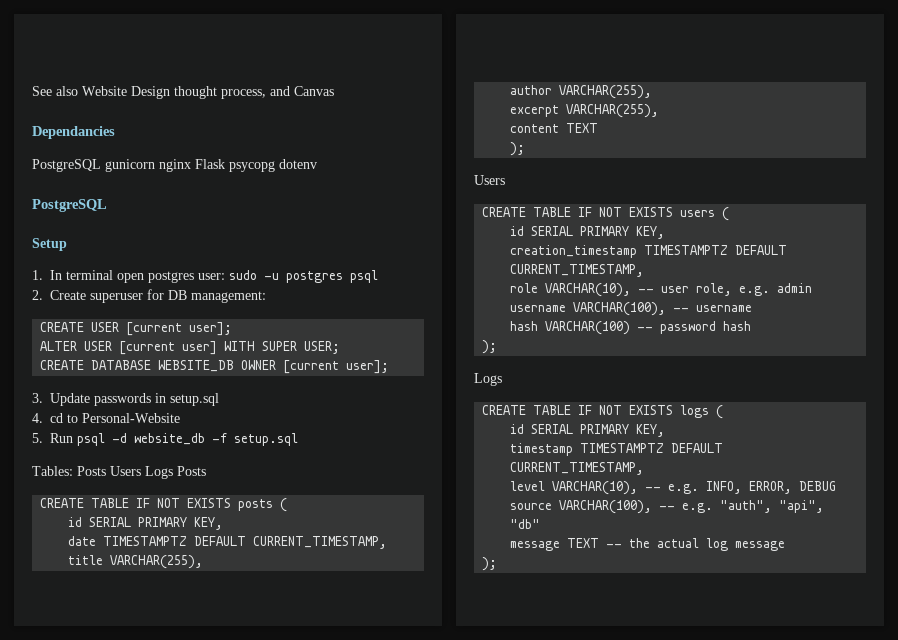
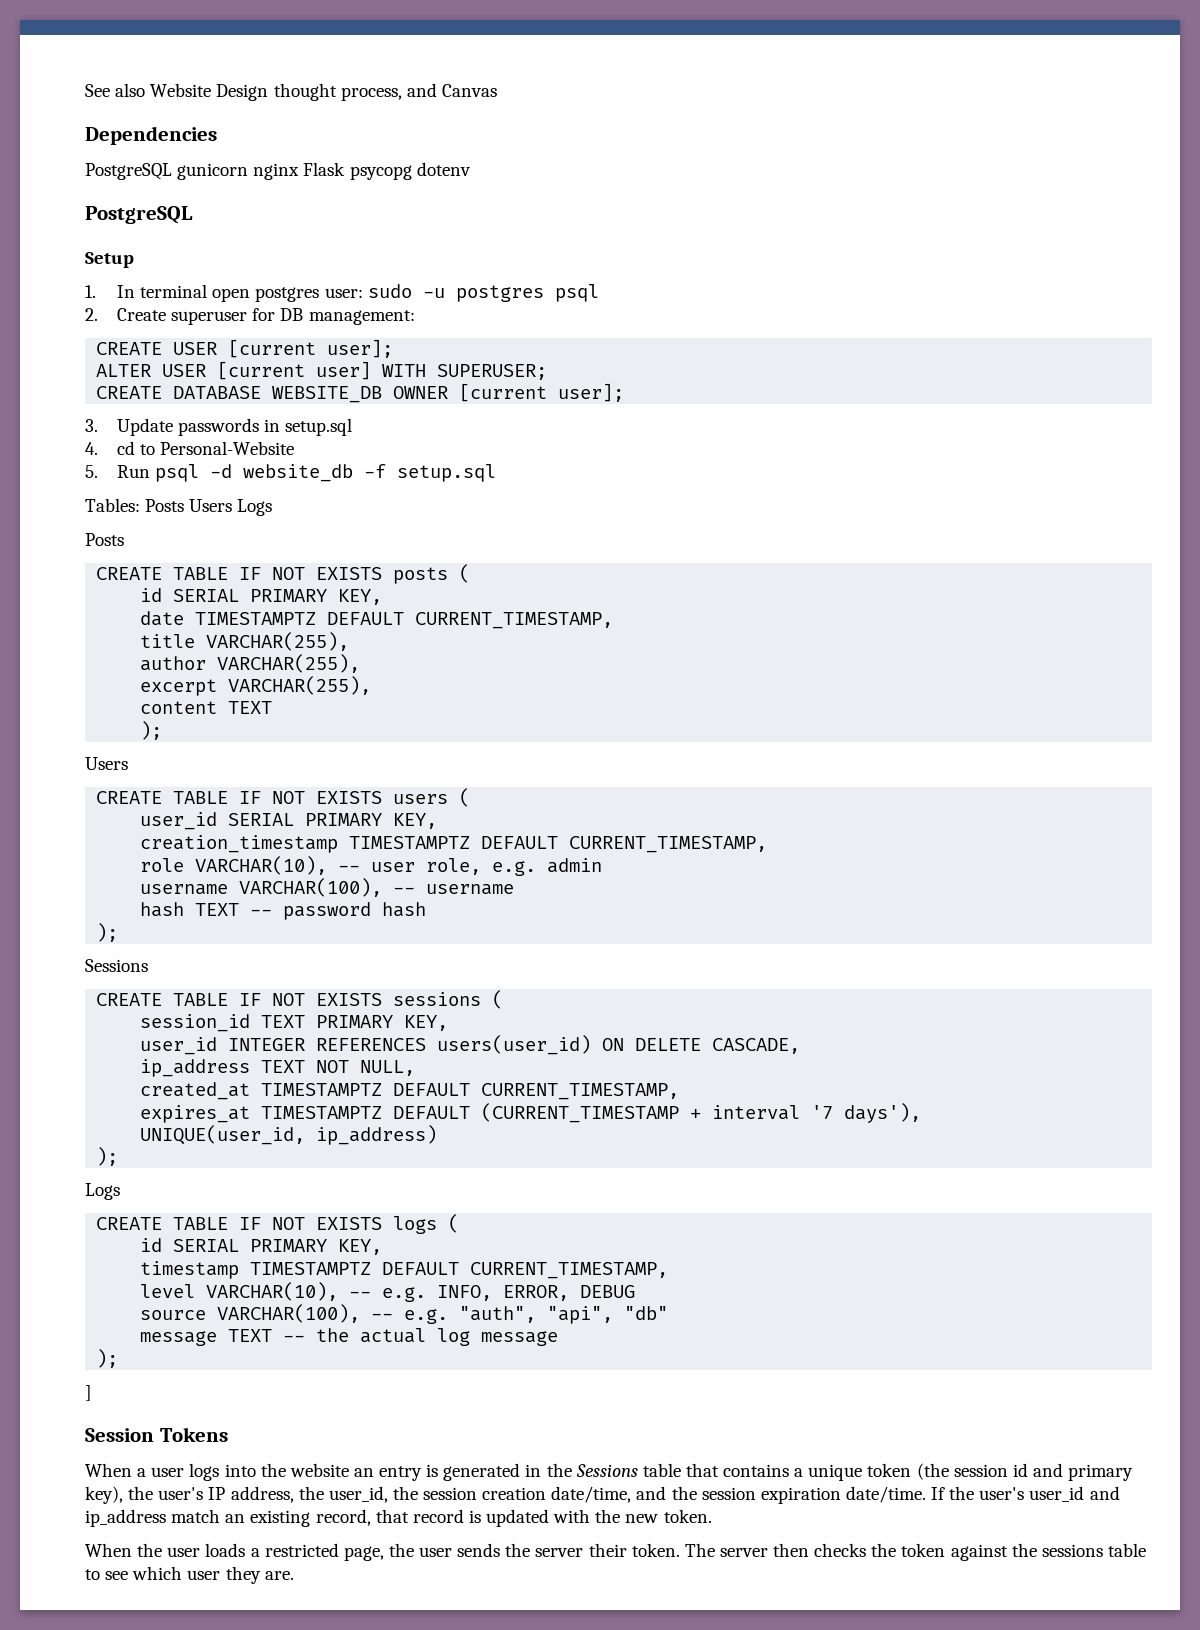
[32,126,115,139] Dependancies -> [85,126,217,145] Dependencies
[262,341,341,354] SUPER USER; -> [437,364,548,380] SUPERUSER;
(173, 472) none -> (273, 507) //
[510,226,525,236] id -> [140,812,218,830] user_id
[545,321,631,335] VARCHAR(100) -> [195,903,240,916] TEXT
(498, 347) none -> [85,959,148,972] [96,990,504,1009] [140,1014,449,1032] [140,1035,801,1055] [140,1059,416,1077] [140,1082,680,1100] [140,1103,922,1123] [140,1125,438,1145] [96,1147,119,1166] // Sessions // CREATE TABLE IF NOT EXISTS sessions ( // session_id TEXT PRIMARY KEY, // user_id INTEGER REFERENCES users(user_id) ON DELETE CASCADE, // ip_address TEXT NOT NULL, // created_at TIMESTAMPTZ DEFAULT CURRENT_TIMESTAMP, // expires_at TIMESTAMPTZ DEFAULT (CURRENT_TIMESTAMP + interval '7 days'), // UNIQUE(user_id, ip_address) // );
(498, 564) none -> [85,1385,92,1401] [85,1427,228,1442] [85,1463,1134,1481] [85,1486,1120,1504] [85,1509,712,1527] [85,1543,1146,1561] [85,1566,294,1584] // ] // Session Tokens // When a user logs into the website an entry is generated in the Sessions table that contains a unique token (the session id and primary key), the user's IP address, the user_id, the session creation date/time, and the session expiration date/time. If the user's user_id and ip_address match an existing record, that record is updated with the new token. // When the user loads a restricted page, the user sends the server their token. The server then checks the token against the sessions table to see which user they are.

